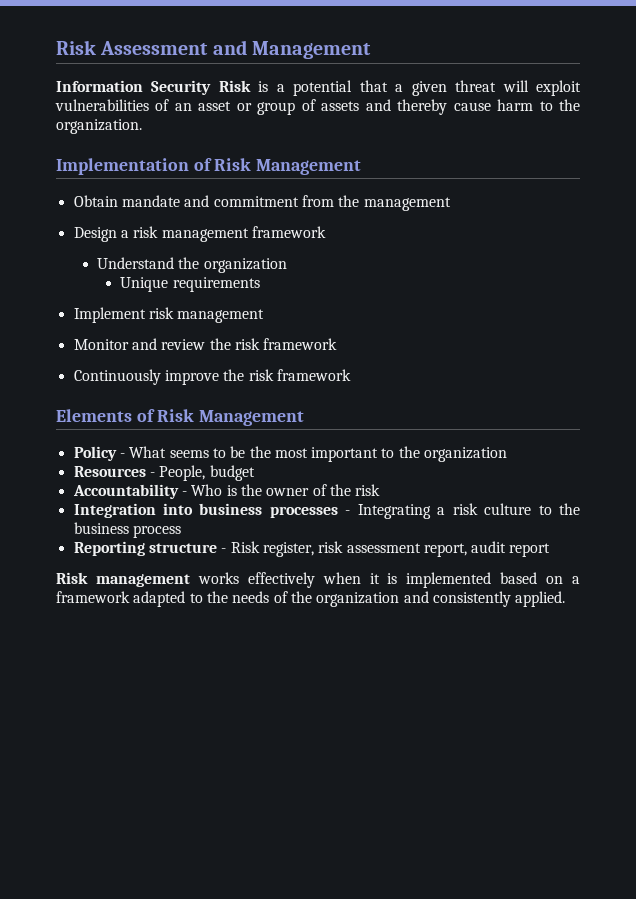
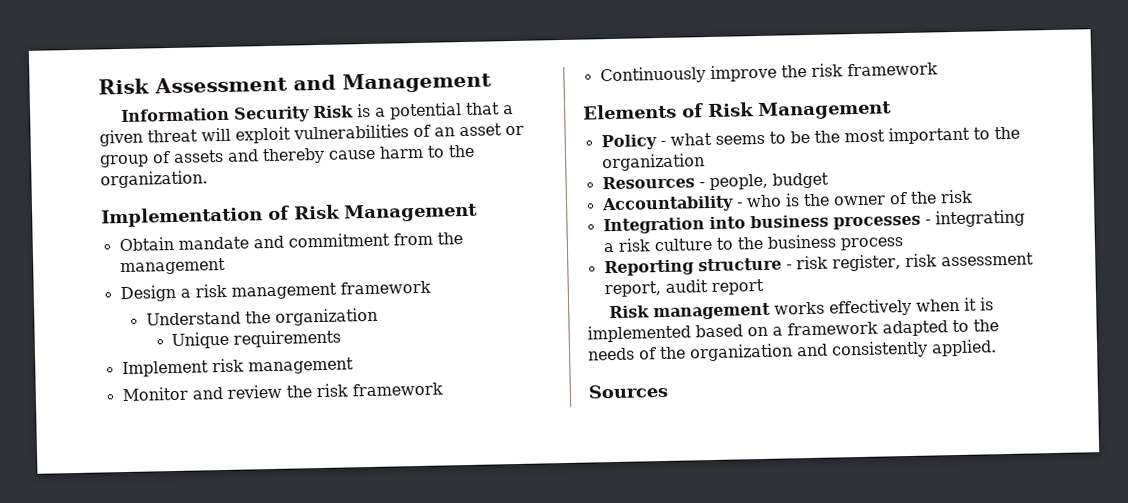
[129,446,167,458] What -> [669,132,712,146] what
[159,465,206,481] People, -> [708,173,768,191] people,
[191,484,223,496] Who -> [745,194,782,208] who
[357,504,431,519] Integrating -> [934,209,1025,228] integrating
[230,541,260,553] Risk -> [795,255,828,270] risk
(566, 599) none -> [588,383,668,399] // Sources

